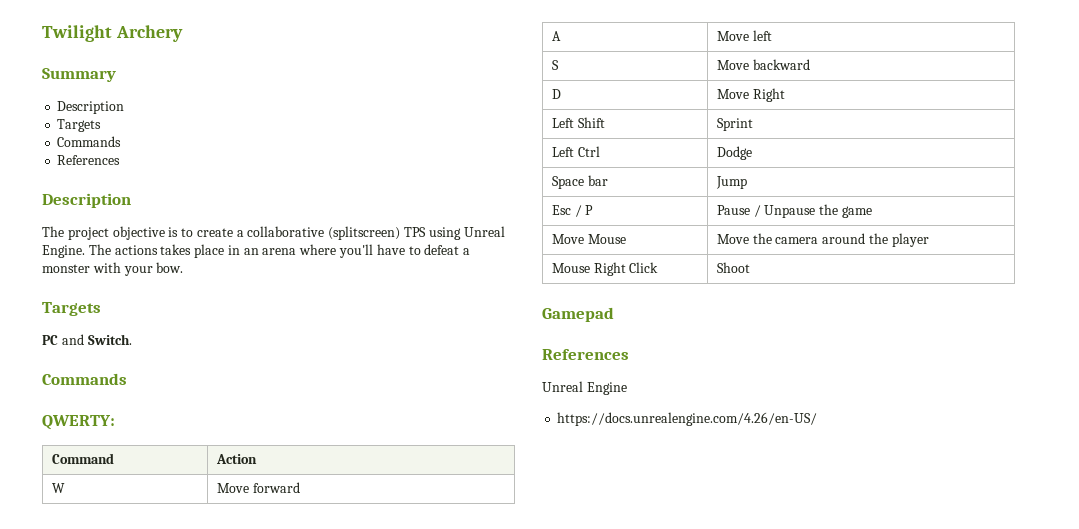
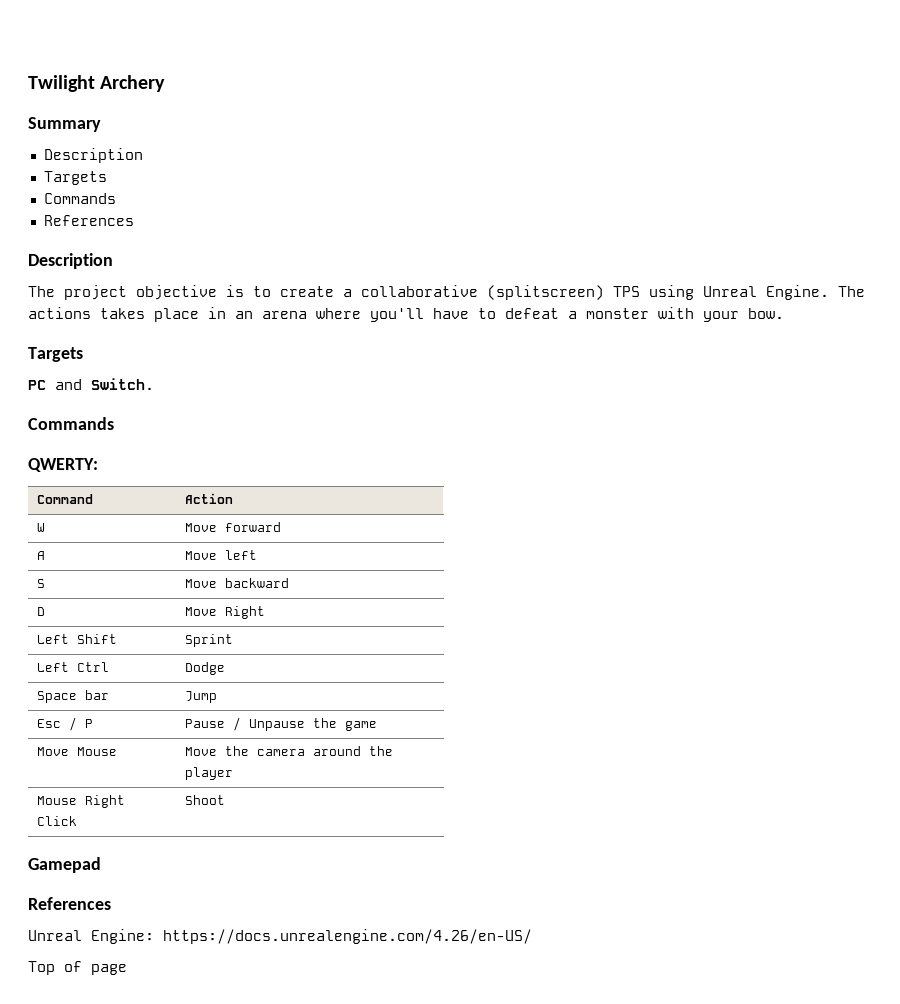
[586,382,627,395] [557,412,818,426] Engine // https://docs.unrealengine.com/4.26/en-US/ -> [91,929,532,944] [28,961,127,975] Engine: https://docs.unrealengine.com/4.26/en-US/ // Top of page

